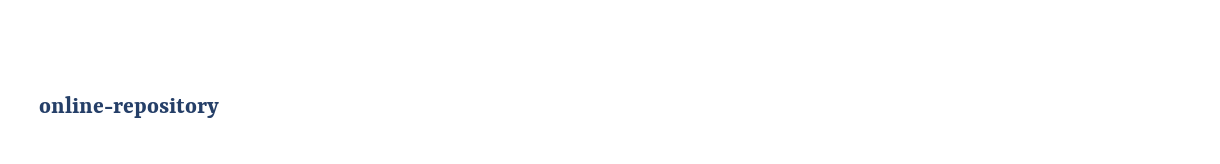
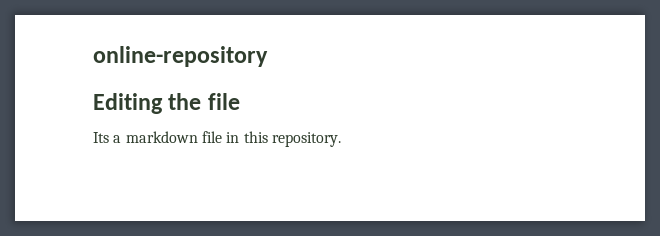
(219, 107) none -> [93,93,240,114] [93,131,341,147] // Editing the file // Its a markdown file in this repository.

